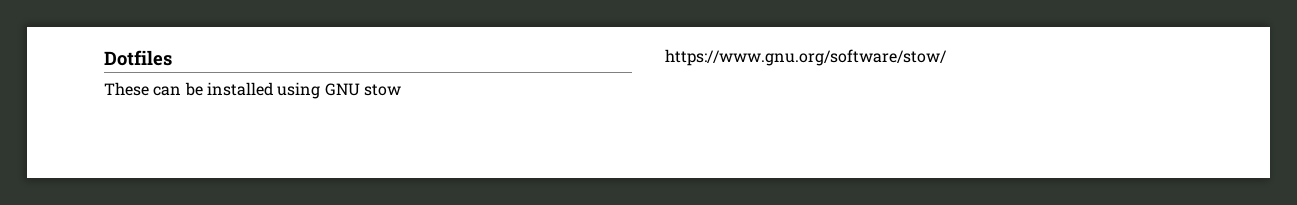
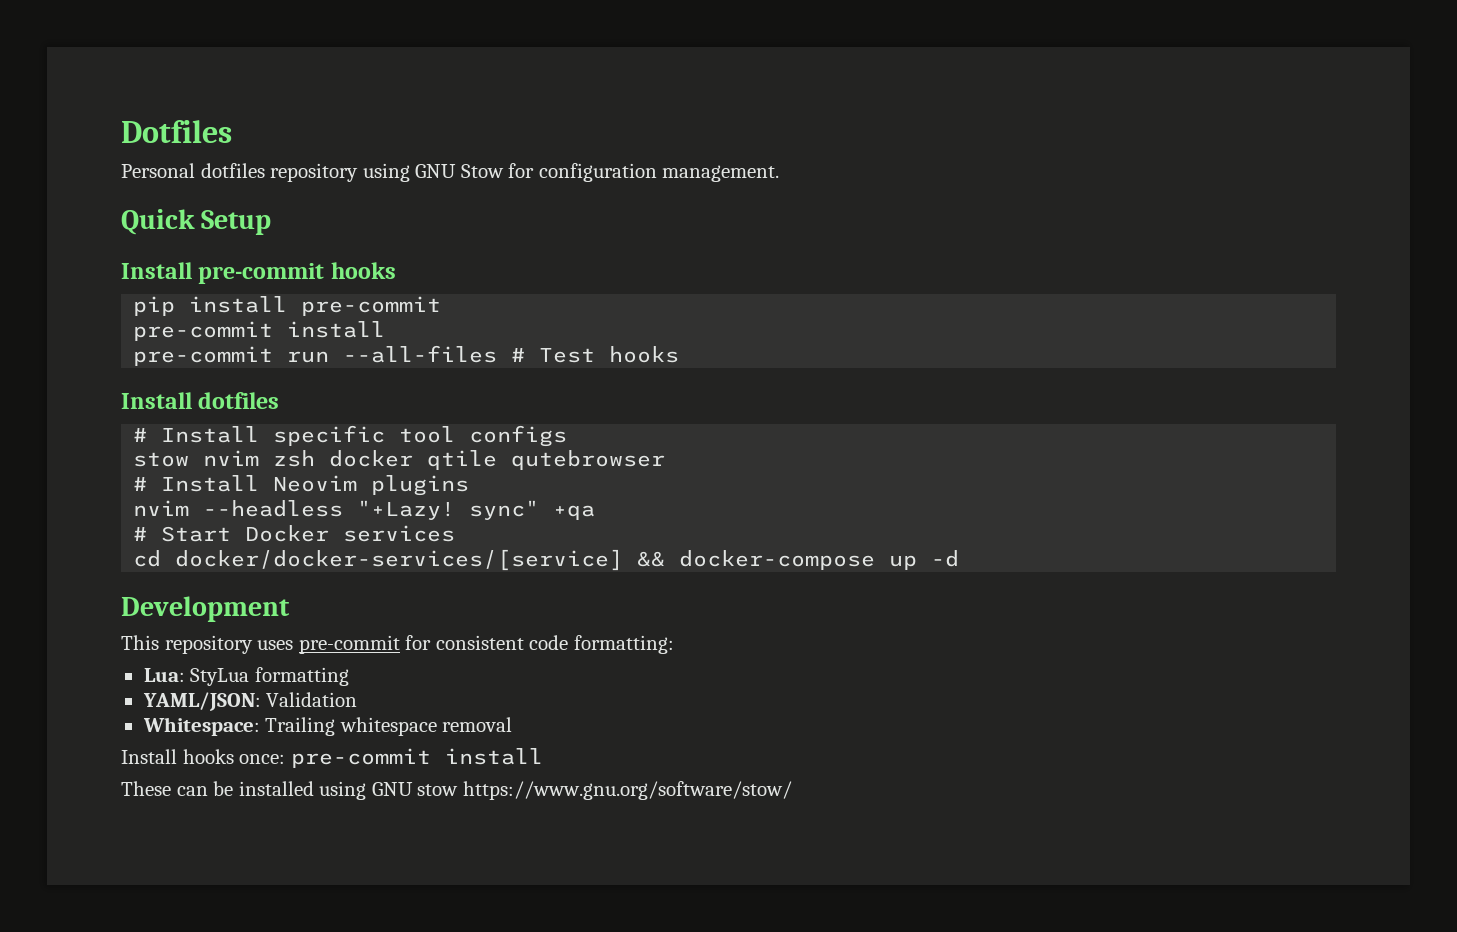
(172, 58) none -> [121,163,780,182] [121,209,272,235] [121,262,396,284] [133,296,442,316] [133,321,386,341] [133,345,680,366] [121,392,280,409] [133,425,568,447] [133,450,666,470] [133,475,470,496] [133,500,596,520] [133,525,456,542] [133,549,960,571] [121,596,290,622] [121,635,674,654] [143,667,349,686] [142,692,358,711] [142,717,513,736] [121,748,543,768] // Personal dotfiles repository using GNU Stow for configuration management. // Quick Setup // Install pre-commit hooks // pip install pre-commit // pre-commit install // pre-commit run --all-files # Test hooks // Install dotfiles // # Install specific tool configs // stow nvim zsh docker qtile qutebrowser // # Install Neovim plugins // nvim --headless "+Lazy! sync" +qa // # Start Docker services // cd docker/docker-services/[service] && docker-compose up -d // Development // This repository uses pre-commit for consistent code formatting: // Lua: StyLua formatting // YAML/JSON: Validation // Whitespace: Trailing whitespace removal // Install hooks once: pre-commit install

